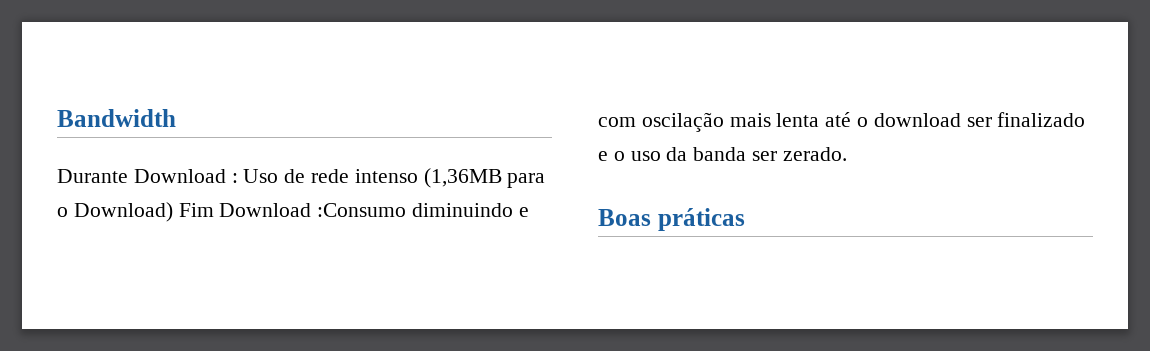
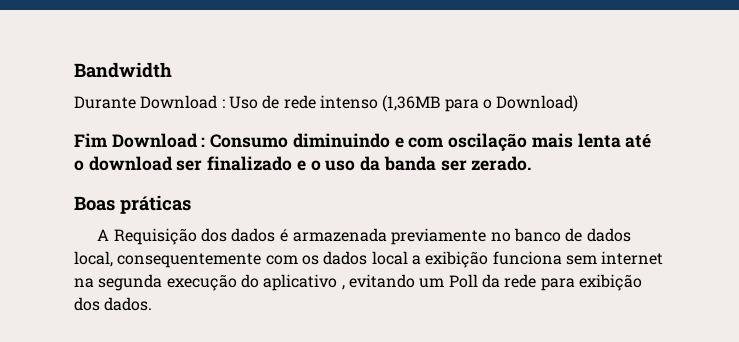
(173, 212) none -> (579, 103) //
[317,203,407,217] :Consumo -> [201,134,289,148] : Consumo
(745, 219) none -> [97,228,631,245] [74,251,664,268] [74,274,642,291] [74,297,153,311] // A Requisição dos dados é armazenada previamente no banco de dados local, consequentemente com os dados local a exibição funciona sem internet na segunda execução do aplicativo , evitando um Poll da rede para exibição dos dados.

